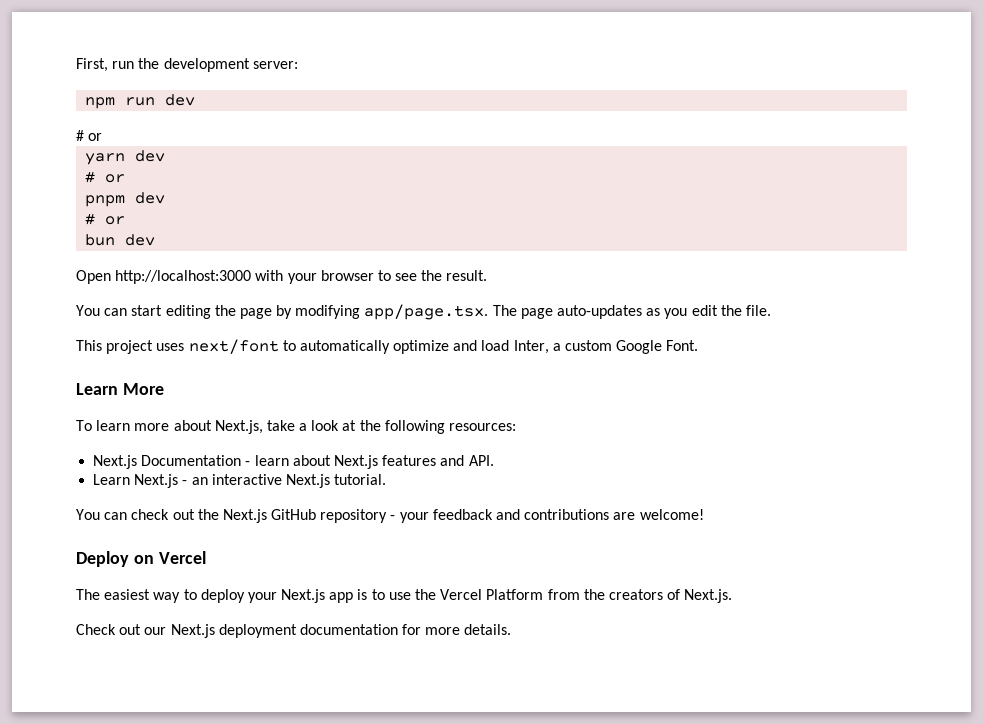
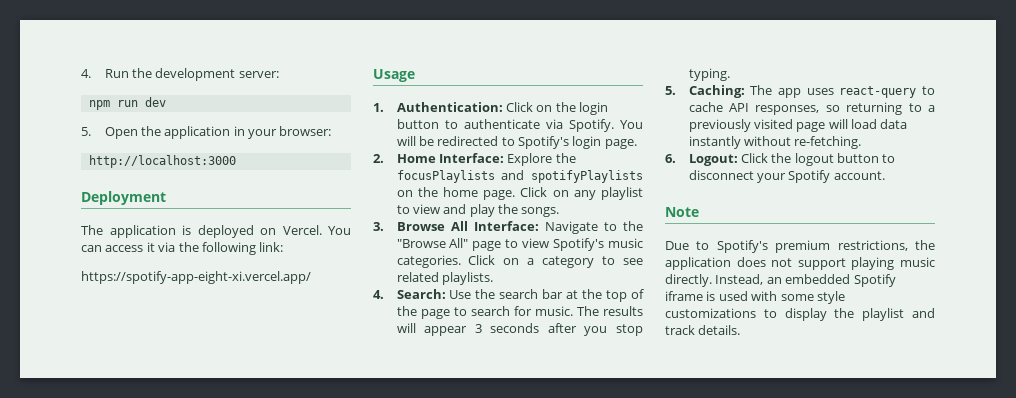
[76,58,135,72] First, run -> [81,69,129,78] 4. Run
[76,130,103,141] [85,150,166,165] [85,171,126,183] [85,192,166,207] [85,213,126,225] [85,234,156,246] [76,270,488,284] [76,304,771,320] [76,339,699,354] [76,383,164,395] [76,420,517,434] [93,455,494,469] [93,474,387,488] [76,509,704,523] [76,551,206,567] [76,589,733,603] [76,624,461,638] # or // yarn dev // # or // pnpm dev // # or // bun dev // Open http://localhost:3000 with your browser to see the result. // You can start editing the page by modifying app/page.tsx. The page auto-updates as you edit the file. // This project uses next/font to automatically optimize and load Inter, a custom Google Font. // Learn More // To learn more about Next.js, take a look at the following resources: // Next.js Documentation - learn about Next.js features and API. // Learn Next.js - an interactive Next.js tutorial. // You can check out the Next.js GitHub repository - your feedback and contributions are welcome! // Deploy on Vercel // The easiest way to deploy your Next.js app is to use the Vercel Platform from the creators of Next.js. // Check out our Next.js deployment documentation for more -> [81,126,332,139] [88,155,236,168] [81,191,166,205] [81,225,351,238] [81,242,284,255] [81,271,311,284] [373,69,415,82] [373,102,609,115] [396,119,643,132] [396,136,637,149] [373,153,576,166] [396,170,643,183] [396,187,643,200] [396,204,560,217] [373,221,643,234] [396,238,643,251] [396,255,643,268] [396,272,493,285] [373,289,644,302] [396,306,643,319] [396,323,643,336] [688,68,730,81] [665,85,935,98] [688,102,935,115] [688,119,908,132] [688,136,862,149] [665,153,896,166] [688,170,885,183] [665,207,699,217] [665,240,935,253] [665,257,935,270] [665,274,896,287] [665,291,845,304] [665,308,935,321] [665,325,695,335] 5. Open the application in your browser: // http://localhost:3000 // Deployment // The application is deployed on Vercel. You can access it via the following link: // https://spotify-app-eight-xi.vercel.app/ // Usage // 1. Authentication: Click on the login button to authenticate via Spotify. You will be redirected to Spotify's login page. // 2. Home Interface: Explore the focusPlaylists and spotifyPlaylists on the home page. Click on any playlist to view and play the songs. // 3. Browse All Interface: Navigate to the "Browse All" page to view Spotify's music categories. Click on a category to see related playlists. // 4. Search: Use the search bar at the top of the page to search for music. The results will appear 3 seconds after you stop typing. // 5. Caching: The app uses react-query to cache API responses, so returning to a previously visited page will load data instantly without re-fetching. // 6. Logout: Click the logout button to disconnect your Spotify account. // Note // Due to Spotify's premium restrictions, the application does not support playing music directly. Instead, an embedded Spotify iframe is used with some style customizations to display the playlist and track

